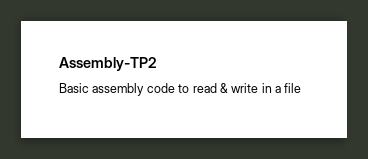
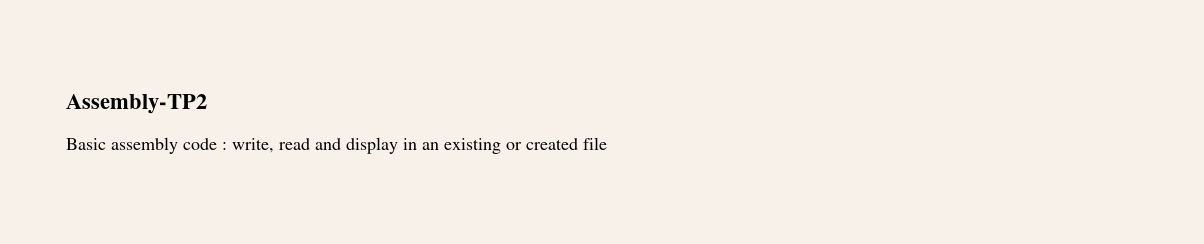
[178,83,281,93] to read & write in a -> [222,137,578,154] : write, read and display in an existing or created

